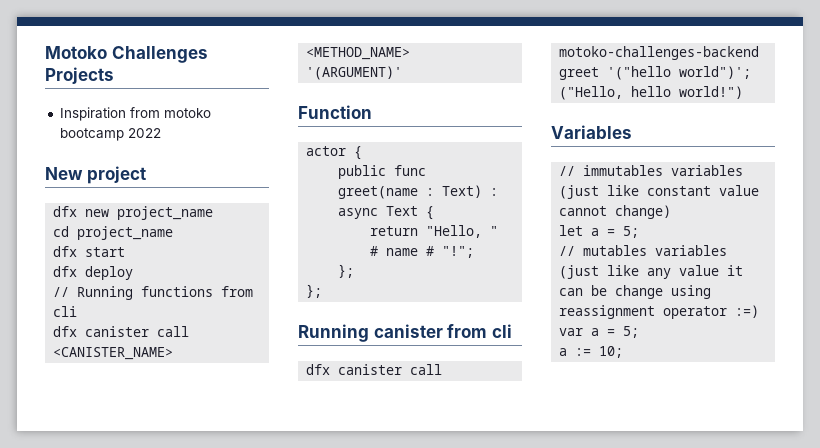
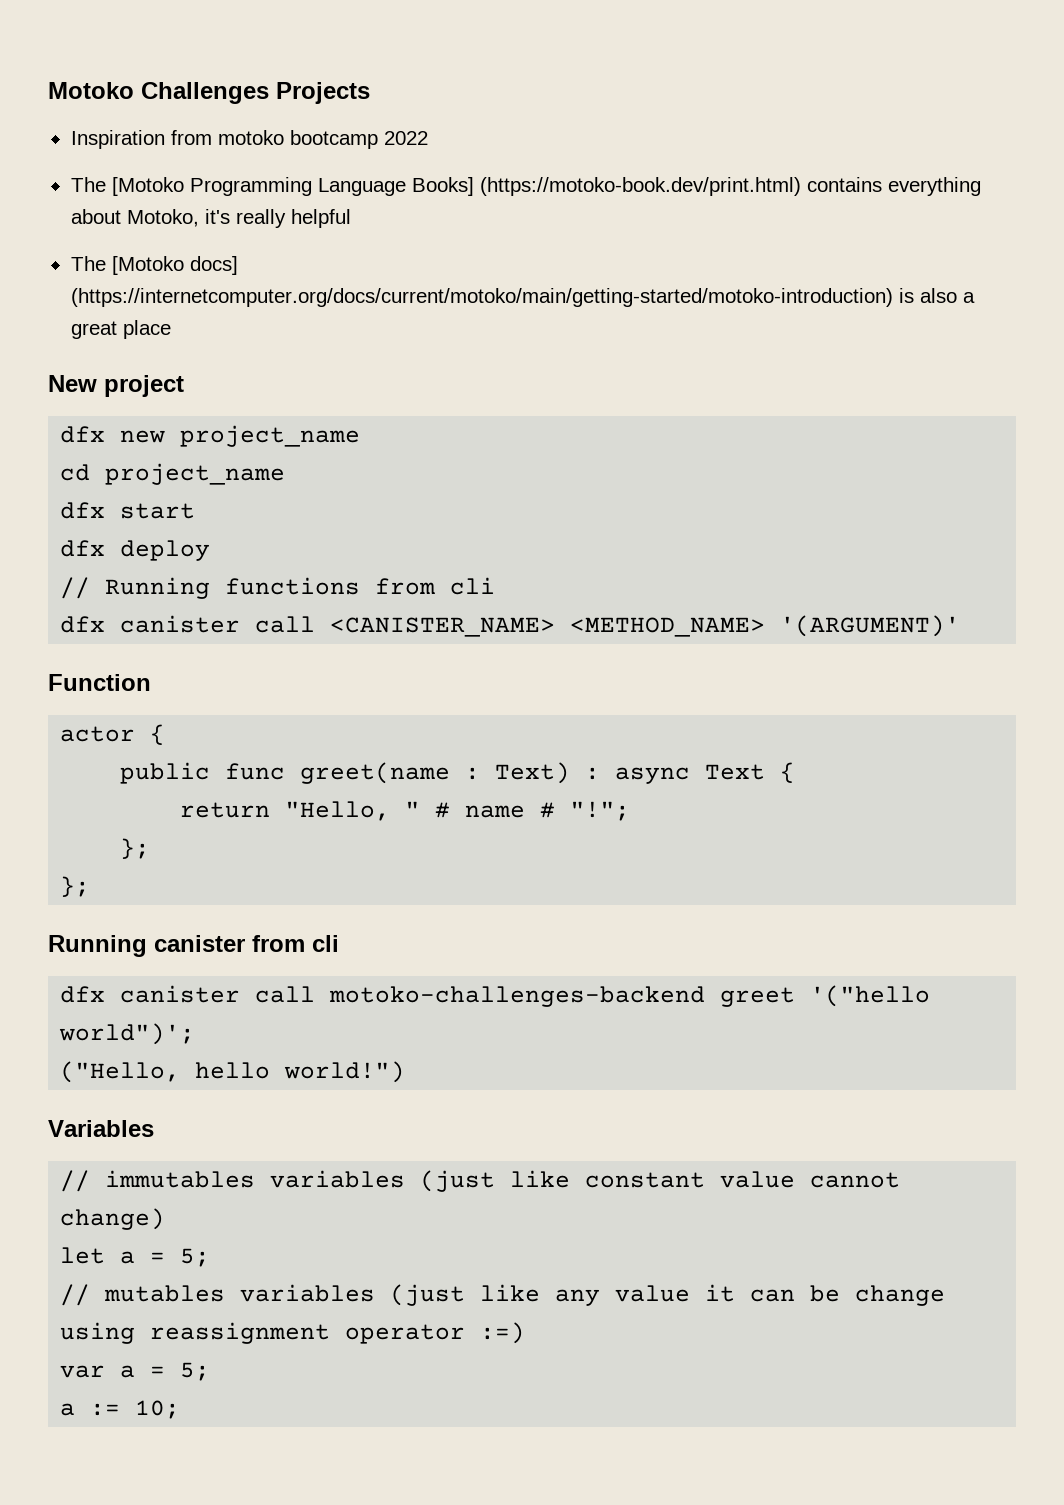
(161, 133) none -> [70,177,981,196] [70,209,351,228] [70,256,238,275] [70,288,975,307] [70,320,171,339] // The [Motoko Programming Language Books] (https://motoko-book.dev/print.html) contains everything about Motoko, it's really helpful // The [Motoko docs] (https://internetcomputer.org/docs/current/motoko/main/getting-started/motoko-introduction) is also a great place

